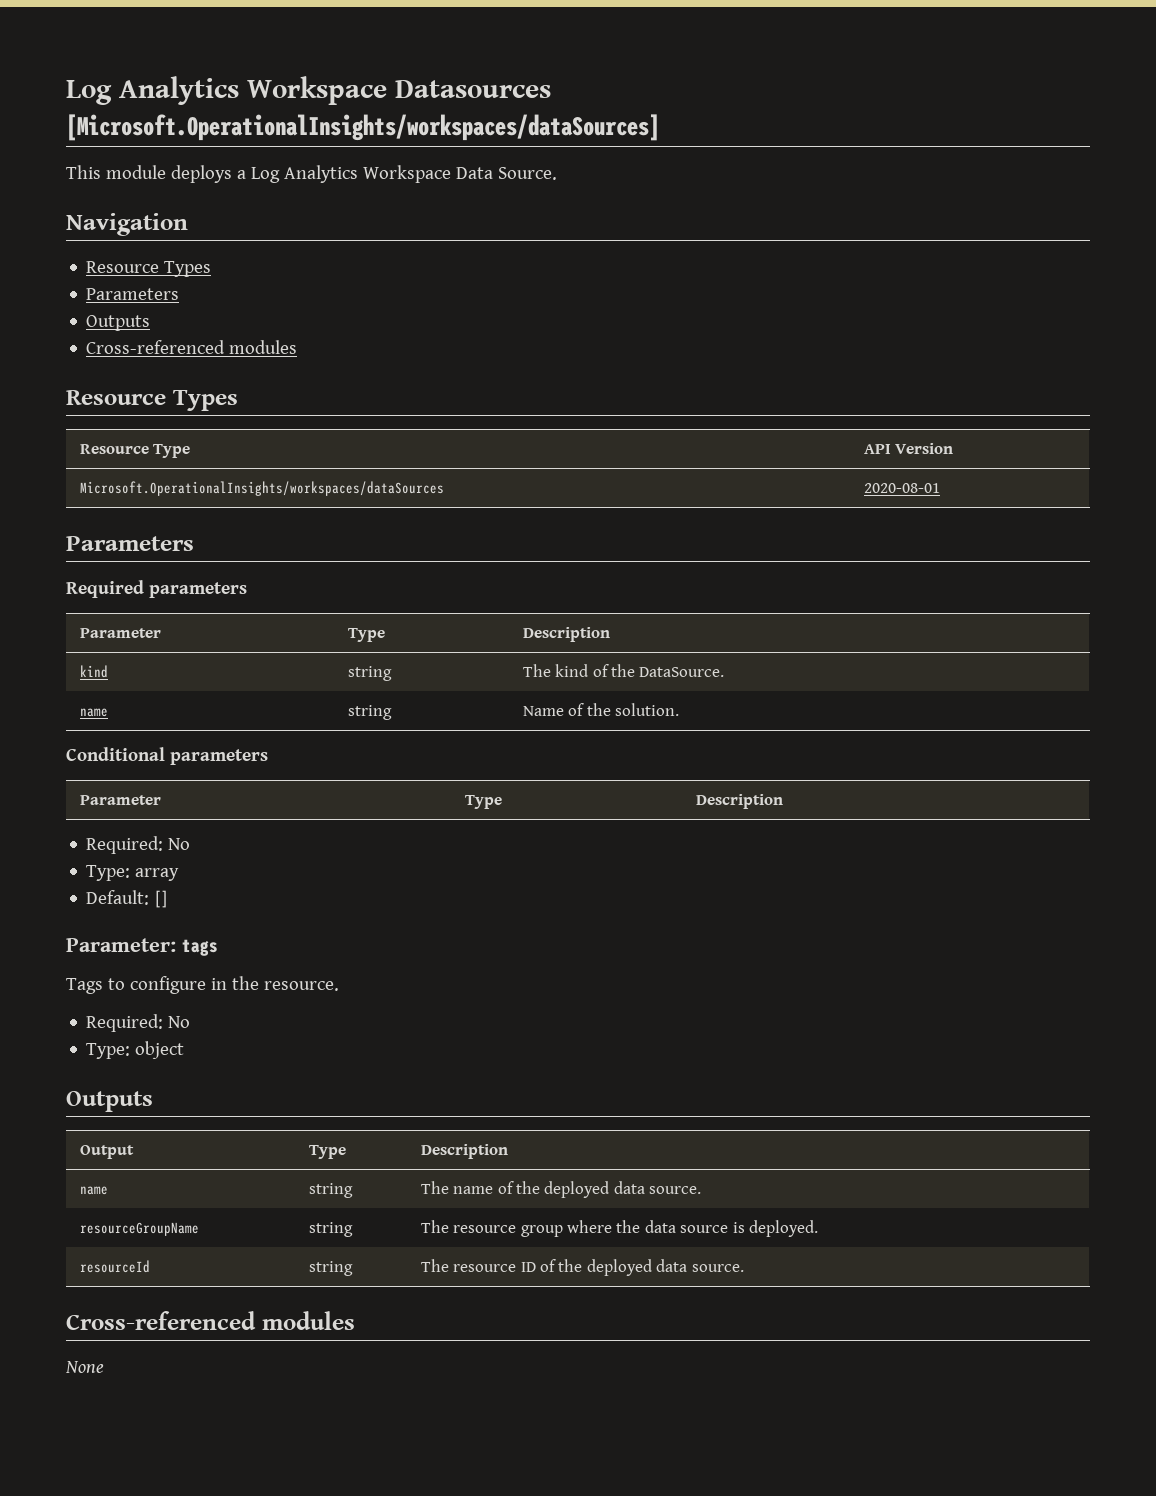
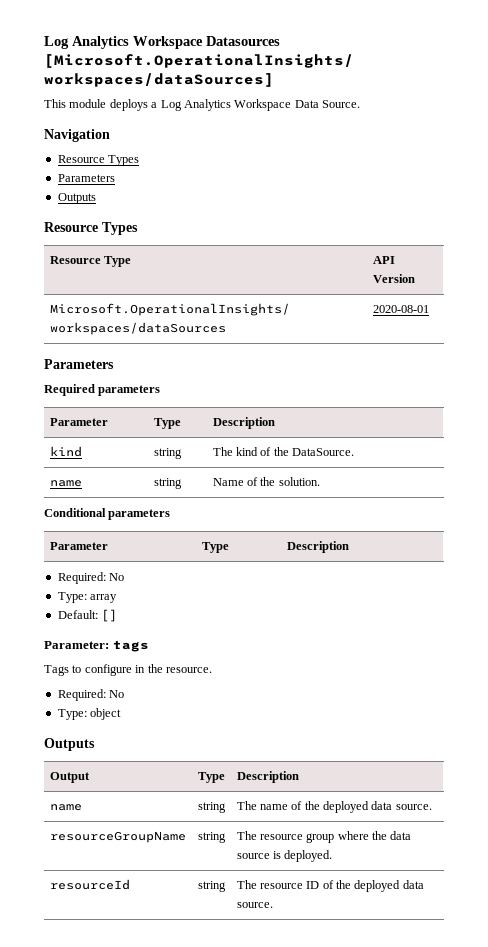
[86,340,298,354] // Cross-referenced modules -> (96, 198) none
[66,1311,355,1330] [65,1361,104,1373] // Cross-referenced modules // None -> (273, 905) none

